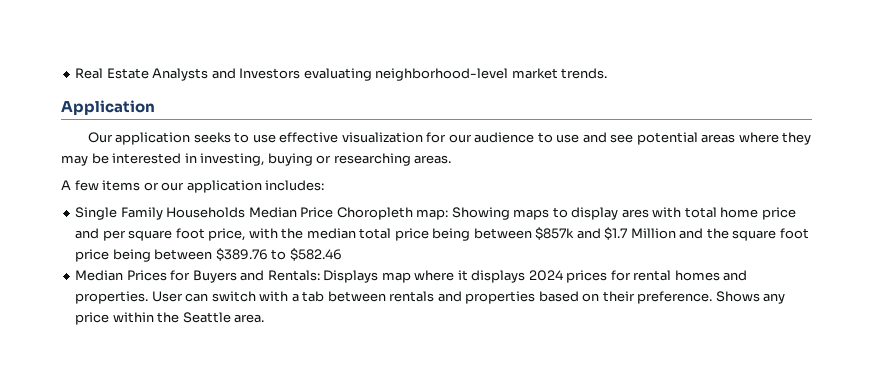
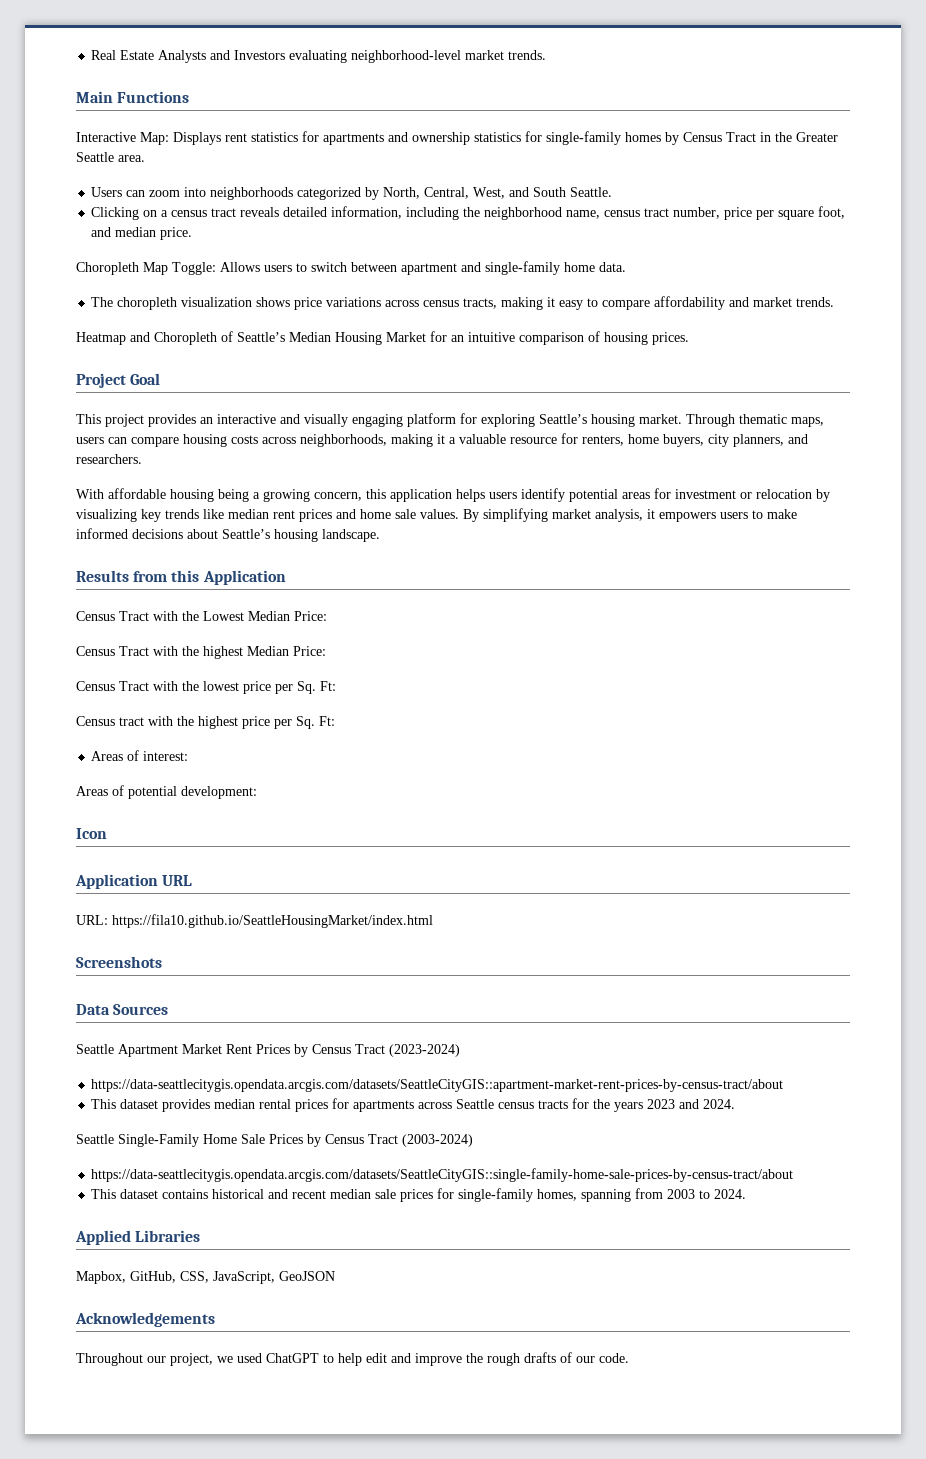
[61,100,155,115] [87,132,812,145] [61,153,452,166] [61,180,325,193] [75,207,796,220] [75,227,809,241] [75,248,342,262] [75,270,748,283] [75,291,786,304] [75,312,265,325] Application // Our application seeks to use effective visualization for our audience to use and see potential areas where they may be interested in investing, buying or researching areas. // A few items or our application includes: // Single Family Households Median Price Choropleth map: Showing maps to display ares with total home price and per square foot price, with the median total price being between $857k and $1.7 Million and the square foot price being between $389.76 to $582.46 // Median Prices for Buyers and Rentals: Displays map where it displays 2024 prices for rental homes and properties. User can switch with a tab between rentals and properties based on their preference. Shows any price within the Seattle area. -> [76,91,190,103] [76,131,838,145] [76,152,145,162] [91,187,613,200] [91,206,846,220] [91,227,193,240] [76,261,626,275] [91,296,835,310] [76,331,689,345] [76,373,161,388] [76,413,824,427] [76,433,808,447] [76,454,142,464] [76,488,830,502] [76,508,797,522] [76,528,380,542] [76,570,286,585] [76,611,327,621] [76,646,326,659] [76,681,336,694] [76,716,335,729] [91,750,189,761] [76,785,257,799] [76,828,107,839] [75,874,193,889] [76,914,433,928] [76,956,162,968] [76,1004,169,1015] [76,1044,460,1057] [91,1079,784,1092] [91,1098,736,1112] [76,1134,473,1147] [91,1168,794,1182] [91,1188,747,1202] [75,1230,201,1245] [76,1271,335,1284] [75,1312,215,1327] [76,1352,629,1366] Main Functions // Interactive Map: Displays rent statistics for apartments and ownership statistics for single-family homes by Census Tract in the Greater Seattle area. // Users can zoom into neighborhoods categorized by North, Central, West, and South Seattle. // Clicking on a census tract reveals detailed information, including the neighborhood name, census tract number, price per square foot, and median price. // Choropleth Map Toggle: Allows users to switch between apartment and single-family home data. // The choropleth visualization shows price variations across census tracts, making it easy to compare affordability and market trends. // Heatmap and Choropleth of Seattle’s Median Housing Market for an intuitive comparison of housing prices. // Project Goal // This project provides an interactive and visually engaging platform for exploring Seattle’s housing market. Through thematic maps, users can compare housing costs across neighborhoods, making it a valuable resource for renters, home buyers, city planners, and researchers. // With affordable housing being a growing concern, this application helps users identify potential areas for investment or relocation by visualizing key trends like median rent prices and home sale values. By simplifying market analysis, it empowers users to make informed decisions about Seattle’s housing landscape. // Results from this Application // Census Tract with the Lowest Median Price: // Census Tract with the highest Median Price: // Census Tract with the lowest price per Sq. Ft: // Census tract with the highest price per Sq. Ft: // Areas of interest: // Areas of potential development: // Icon // Application URL // URL: https://fila10.github.io/SeattleHousingMarket/index.html // Screenshots // Data Sources // Seattle Apartment Market Rent Prices by Census Tract (2023-2024) // https://data-seattlecitygis.opendata.arcgis.com/datasets/SeattleCityGIS::apartment-market-rent-prices-by-census-tract/about // This dataset provides median rental prices for apartments across Seattle census tracts for the years 2023 and 2024. // Seattle Single-Family Home Sale Prices by Census Tract (2003-2024) // https://data-seattlecitygis.opendata.arcgis.com/datasets/SeattleCityGIS::single-family-home-sale-prices-by-census-tract/about // This dataset contains historical and recent median sale prices for single-family homes, spanning from 2003 to 2024. // Applied Libraries // Mapbox, GitHub, CSS, JavaScript, GeoJSON // Acknowledgements // Throughout our project, we used ChatGPT to help edit and improve the rough drafts of our code.

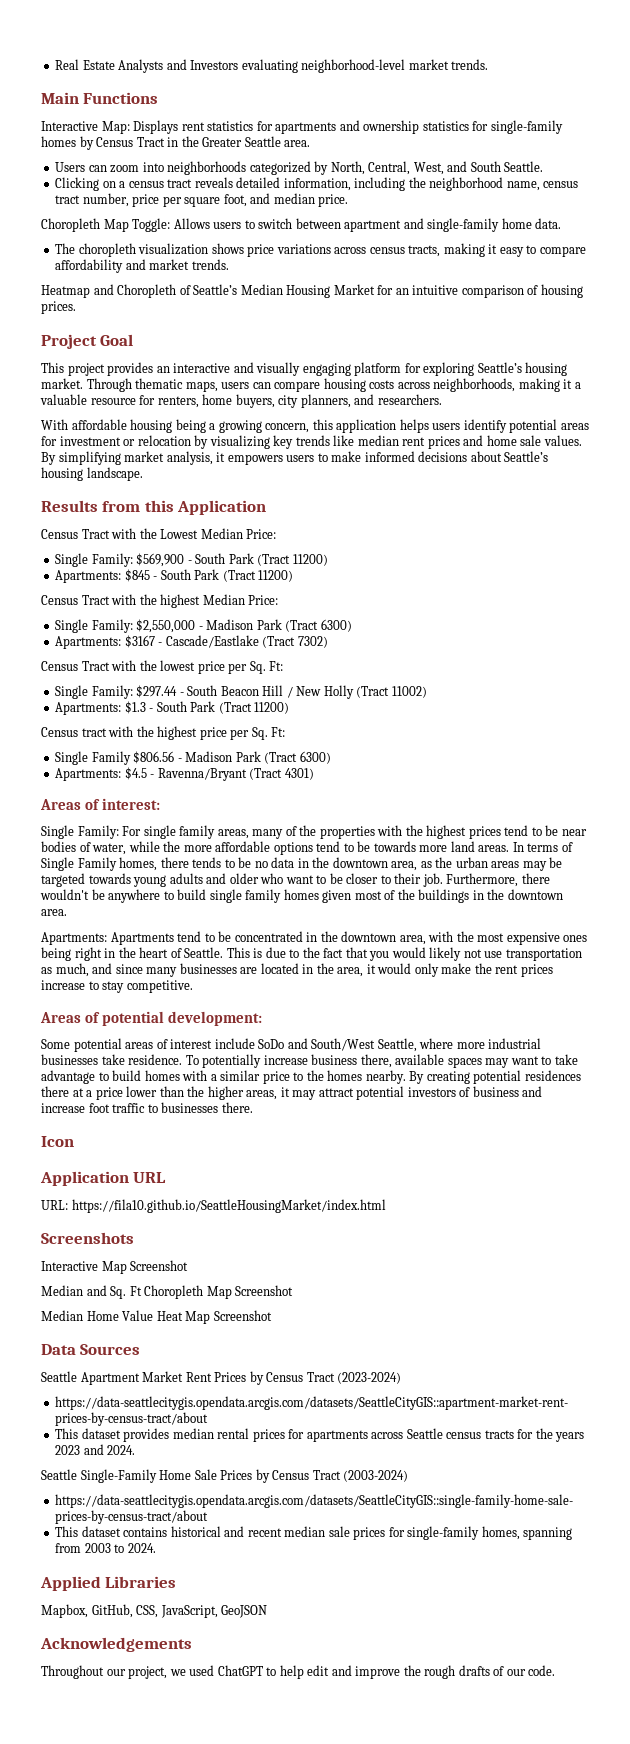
(327, 616) none -> [55,553,328,567] [55,569,294,583] // Single Family: $569,900 - South Park (Tract 11200) // Apartments: $845 - South Park (Tract 11200)
(326, 651) none -> [55,619,352,633] [55,635,328,649] // Single Family: $2,550,000 - Madison Park (Tract 6300) // Apartments: $3167 - Cascade/Eastlake (Tract 7302)
(336, 686) none -> [55,685,427,699] [55,701,290,715] // Single Family: $297.44 - South Beacon Hill / New Holly (Tract 11002) // Apartments: $1.3 - South Park (Tract 11200)
[91,750,189,761] [76,785,257,799] Areas of interest: // Areas of potential development: -> [55,751,331,765] [55,767,314,781] [40,798,160,810] [41,825,587,839] [41,841,573,855] [41,857,563,871] [41,873,550,887] [40,889,563,903] [41,909,67,916] [41,931,588,945] [41,947,582,961] [41,963,553,977] [41,980,193,993] [40,1011,262,1026] [41,1038,542,1052] [41,1054,578,1068] [41,1070,581,1084] [41,1086,543,1100] [41,1102,253,1113] Single Family $806.56 - Madison Park (Tract 6300) // Apartments: $4.5 - Ravenna/Bryant (Tract 4301) // Areas of interest: // Single Family: For single family areas, many of the properties with the highest prices tend to be near bodies of water, while the more affordable options tend to be towards more land areas. In terms of Single Family homes, there tends to be no data in the downtown area, as the urban areas may be targeted towards young adults and older who want to be closer to their job. Furthermore, there wouldn't be anywhere to build single family homes given most of the buildings in the downtown area. // Apartments: Apartments tend to be concentrated in the downtown area, with the most expensive ones being right in the heart of Seattle. This is due to the fact that you would likely not use transportation as much, and since many businesses are located in the area, it would only make the rent prices increase to stay competitive. // Areas of potential development: // Some potential areas of interest include SoDo and South/West Seattle, where more industrial businesses take residence. To potentially increase business there, available spaces may want to take advantage to build homes with a similar price to the homes nearby. By creating potential residences there at a price lower than the higher areas, it may attract potential investors of business and increase foot traffic to businesses there.
(162, 962) none -> [41,1260,189,1274] [41,1285,294,1299] [41,1310,272,1324] // Interactive Map Screenshot // Median and Sq. Ft Choropleth Map Screenshot // Median Home Value Heat Map Screenshot

